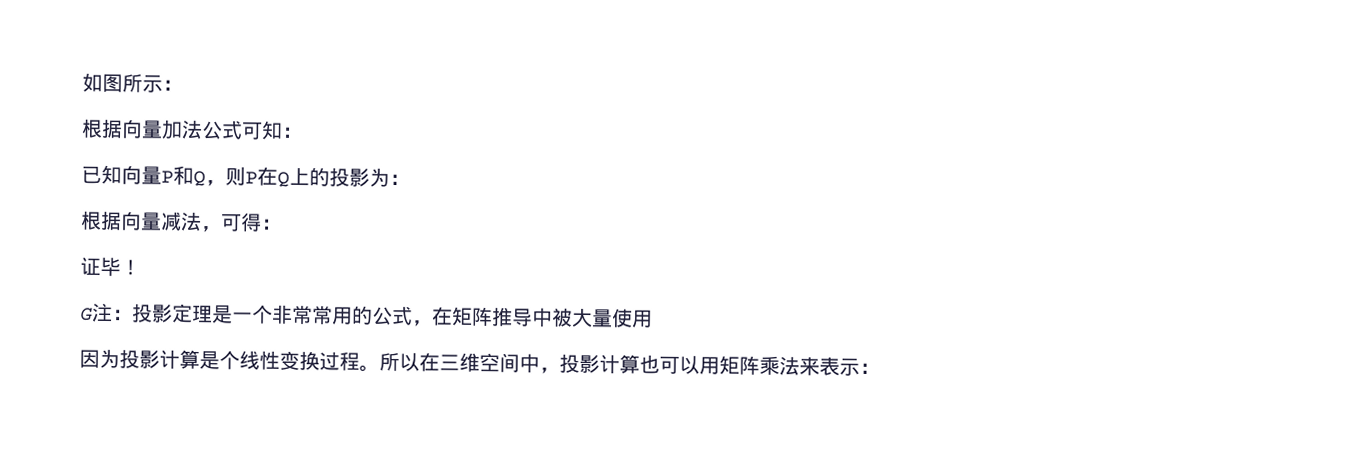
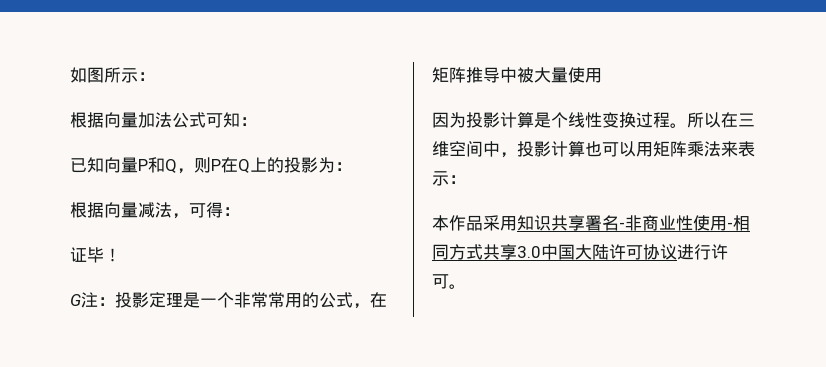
(880, 368) none -> [432,215,750,231] [432,244,728,260] [432,274,466,289] // 本作品采用知识共享署名-非商业性使用-相同方式共享3.0中国大陆许可协议进行许可。

